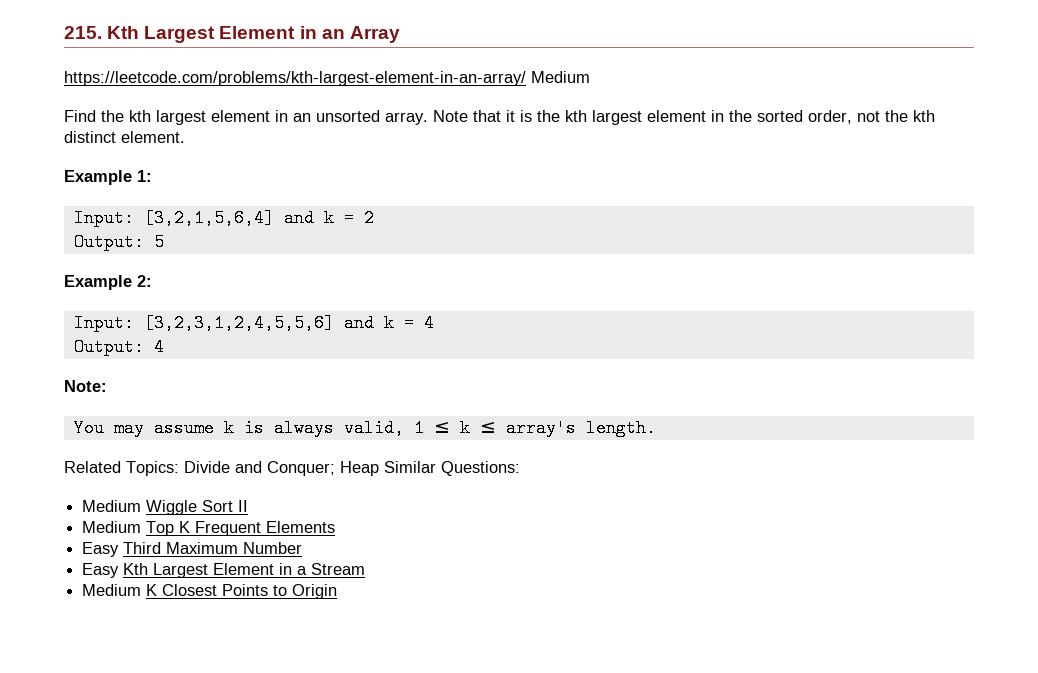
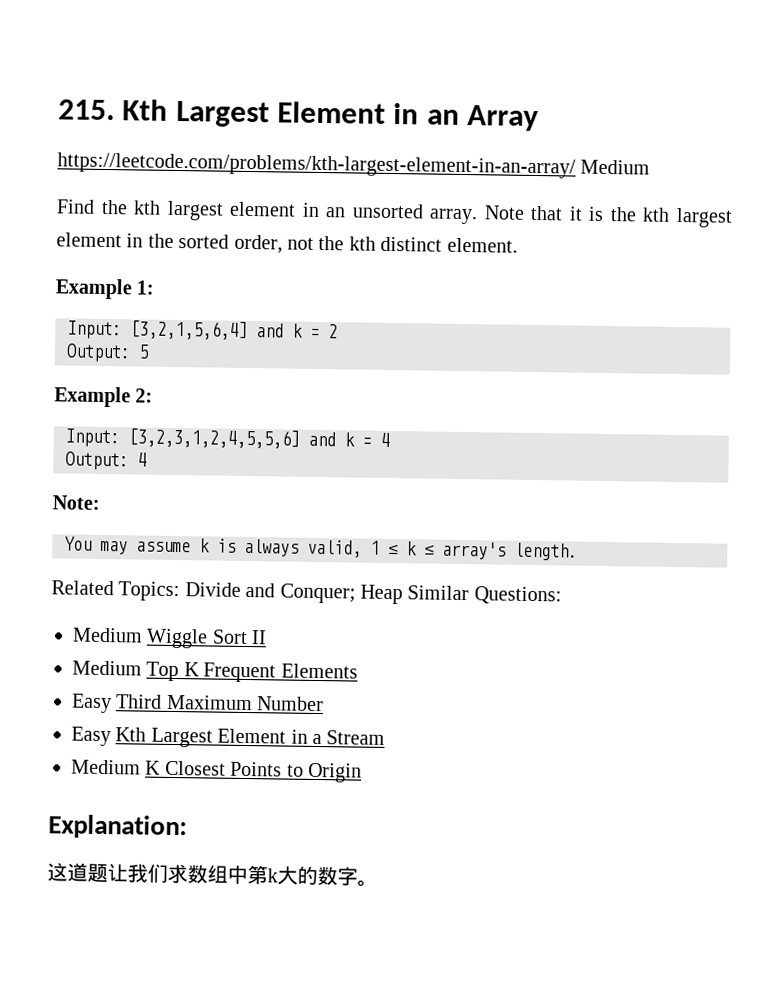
(338, 591) none -> [48,814,187,840] [47,862,378,887] // Explanation: // 这道题让我们求数组中第k大的数字。

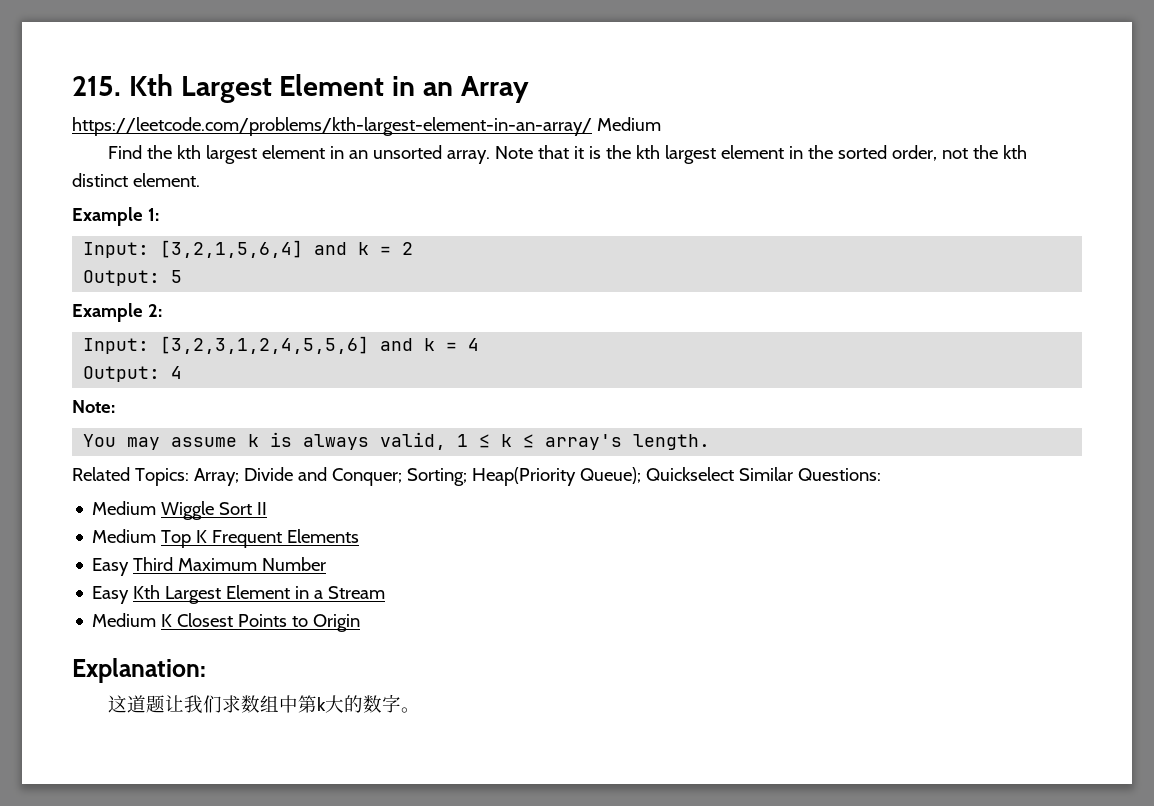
(181, 591) none -> [193,468,239,486] Array;
[360,584,403,605] Heap -> [406,467,734,486] Sorting; Heap(Priority Queue); Quickselect

